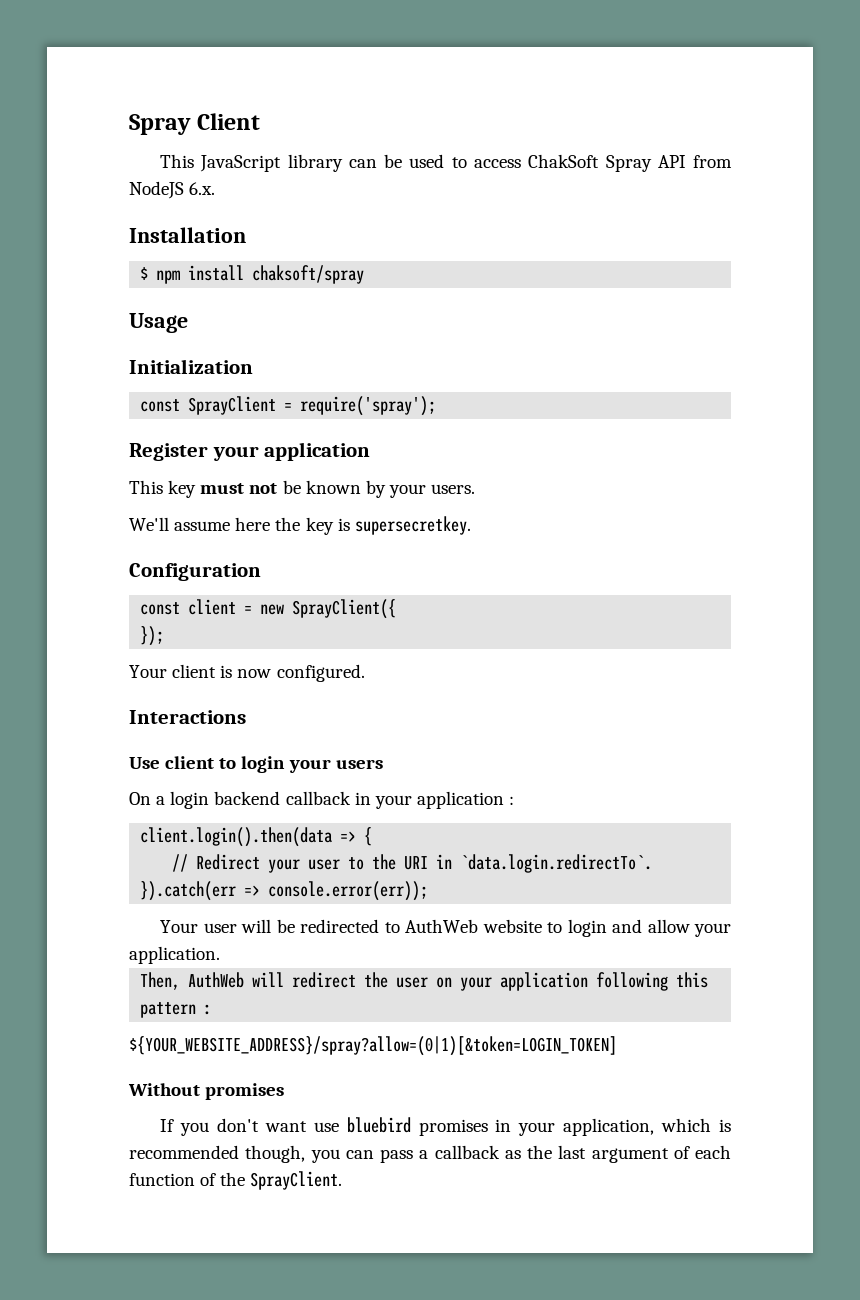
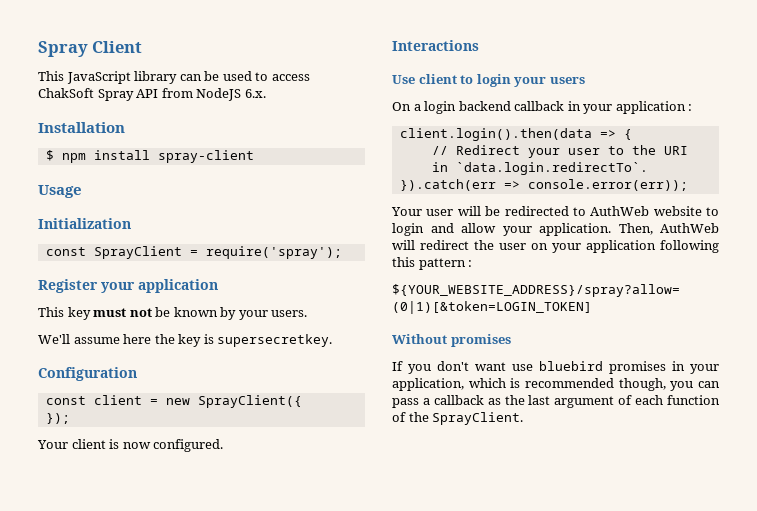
[252,265,365,284] chaksoft/spray -> [157,150,254,163] spray-client
(220, 955) // -> (611, 229) none

